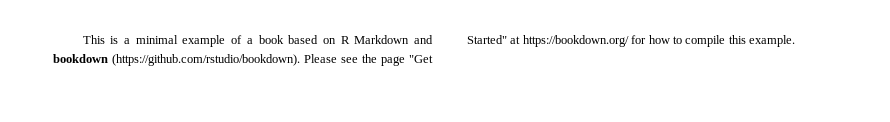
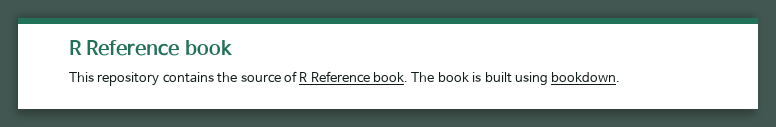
[82,35,433,47] [53,54,433,66] [467,35,795,47] This is a minimal example of a book based on R Markdown and bookdown (https://github.com/rstudio/bookdown). Please see the page "Get Started" at https://bookdown.org/ for how to compile this example. -> [69,40,232,56] [69,71,621,86] R Reference book // This repository contains the source of R Reference book. The book is built using bookdown.

